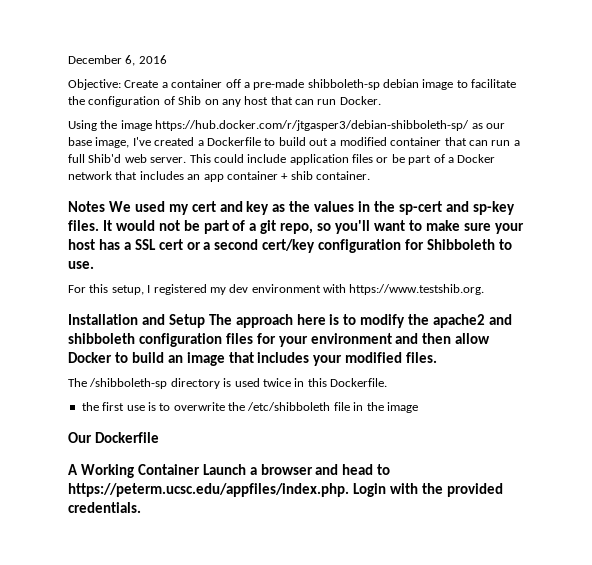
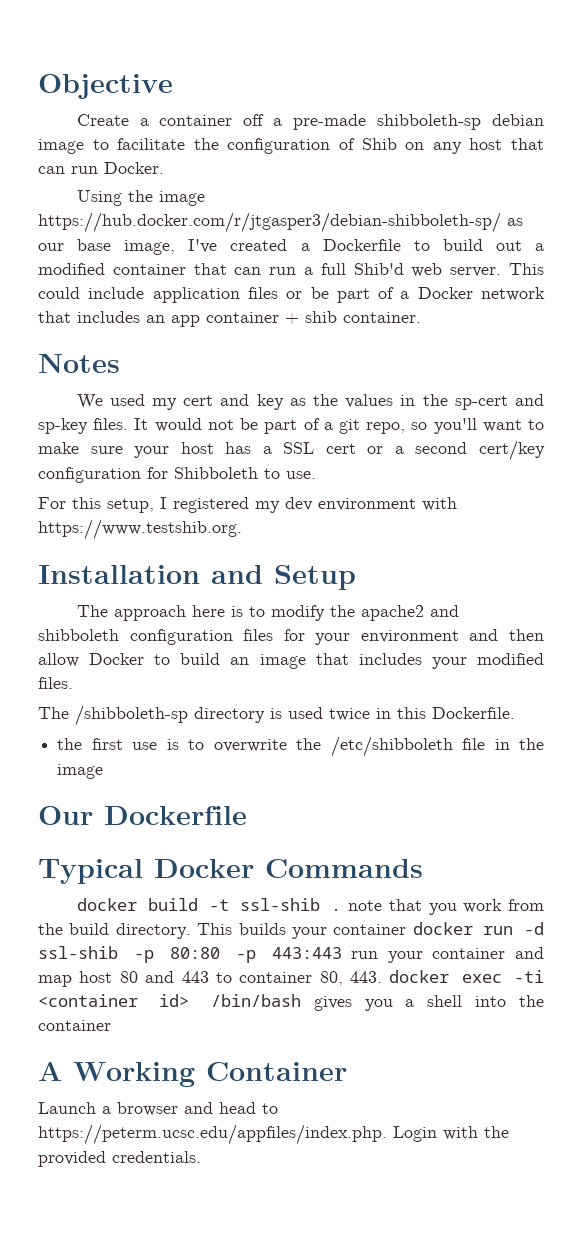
[68,55,167,66] [68,79,121,90] December 6, 2016 // Objective: -> [38,74,173,99] Objective //
(105, 206) none -> (120, 363) //
(205, 321) none -> (356, 577) //
(159, 437) none -> [38,859,423,884] [76,898,544,915] [38,922,544,939] [38,946,544,963] [38,970,544,987] [38,994,544,1011] [38,1020,111,1031] // Typical Docker Commands // docker build -t ssl-shib . note that you work from the build directory. This builds your container docker run -d ssl-shib -p 80:80 -p 443:443 run your container and map host 80 and 443 to container 80, 443. docker exec -ti <container id> /bin/bash gives you a shell into the container
(200, 469) none -> (347, 1071) //

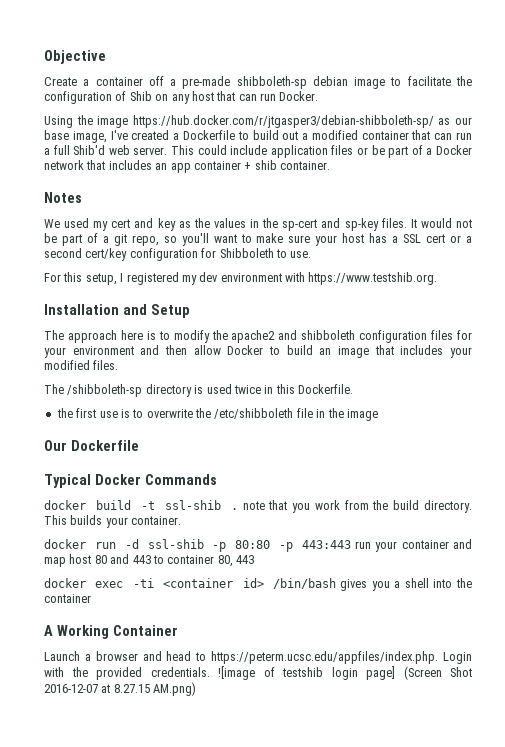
[333,924,407,935] container -> [131,516,182,525] container. //
[350,971,383,983] 443. -> [236,555,254,564] 443 //
(201, 1157) none -> [218,666,472,680] [44,682,197,696] ![image of testshib login page] (Screen Shot 2016-12-07 at 8.27.15 AM.png)

